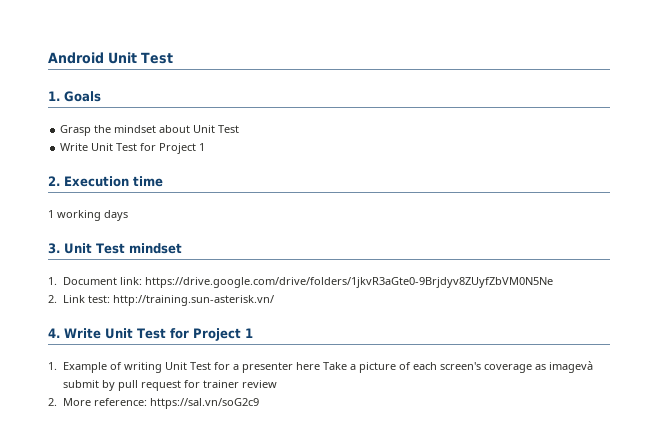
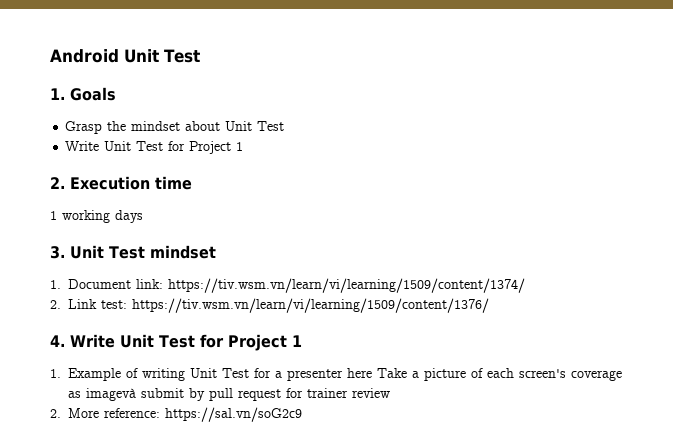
[144,277,553,288] https://drive.google.com/drive/folders/1jkvR3aGte0-9Brjdyv8ZUyfZbVM0N5Ne -> [168,278,525,293] https://tiv.wsm.vn/learn/vi/learning/1509/content/1374/
[112,295,274,306] http://training.sun-asterisk.vn/ -> [132,298,489,313] https://tiv.wsm.vn/learn/vi/learning/1509/content/1376/

